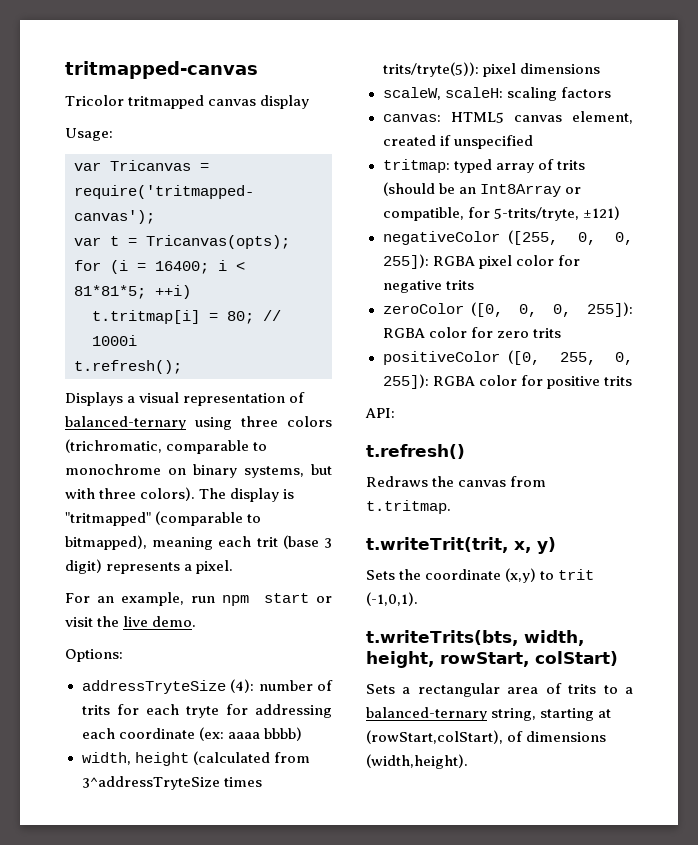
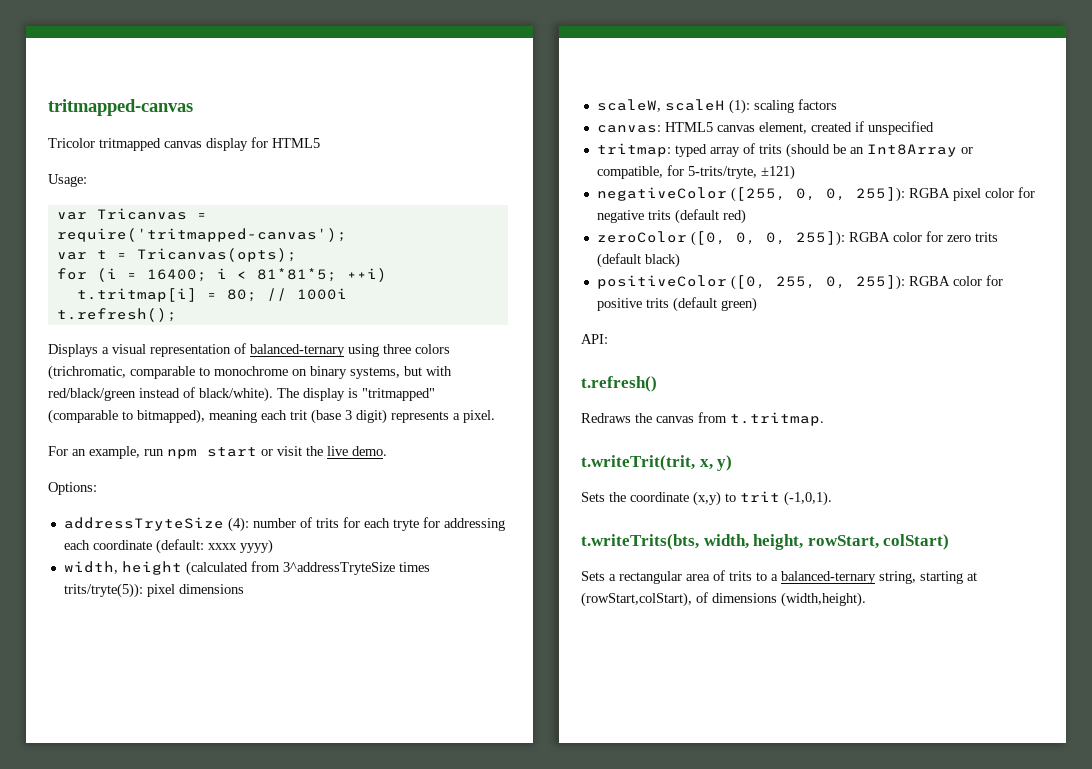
(310, 102) none -> [251,137,320,148] for HTML5
[99,487,196,501] three colors). -> [48,387,273,402] red/black/green instead of black/white).
[198,727,302,741] (ex: aaaa bbbb) -> [155,539,273,554] (default: xxxx yyyy)
[444,87,503,98] scaleH: -> [664,99,750,114] scaleH (1):
(474, 285) none -> [674,209,746,224] (default red)
(561, 333) none -> [596,253,680,268] (default black)
(632, 381) none -> [672,297,757,312] (default green)

